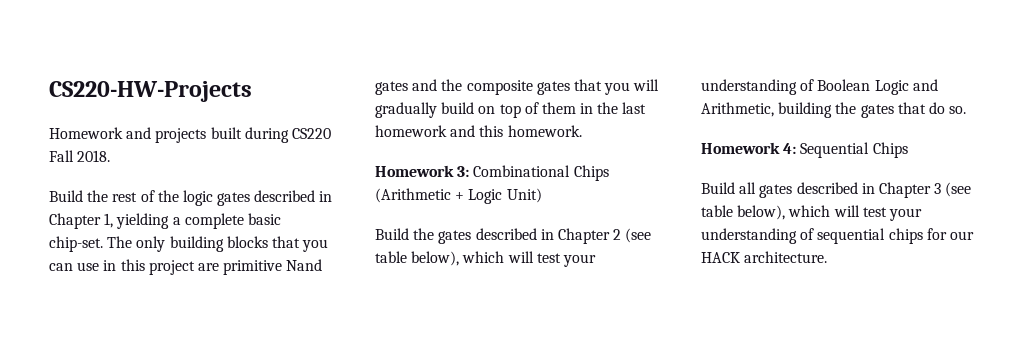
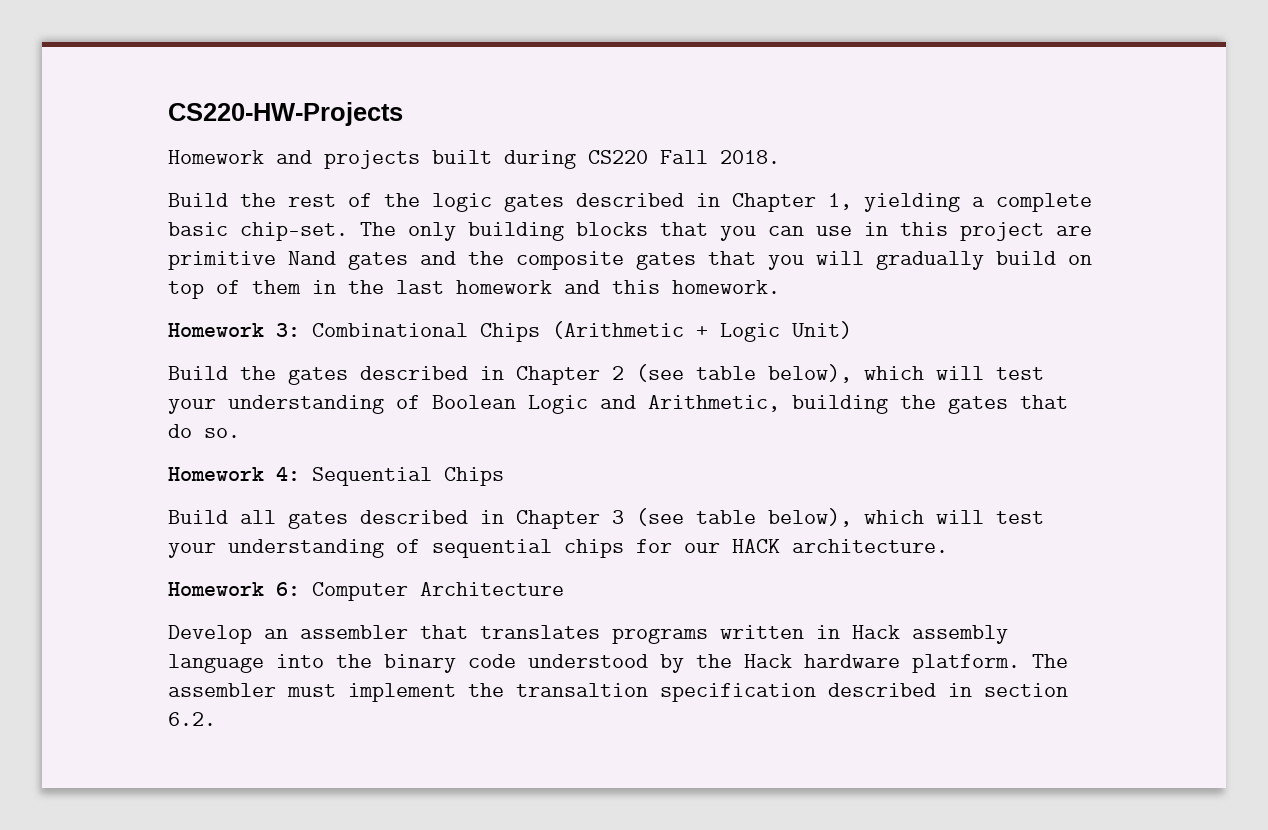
(828, 257) none -> [168,582,564,601] [168,625,1008,644] [168,654,1068,673] [168,683,1068,702] [168,712,216,726] // Homework 6: Computer Architecture // Develop an assembler that translates programs written in Hack assembly language into the binary code understood by the Hack hardware platform. The assembler must implement the transaltion specification described in section 6.2.

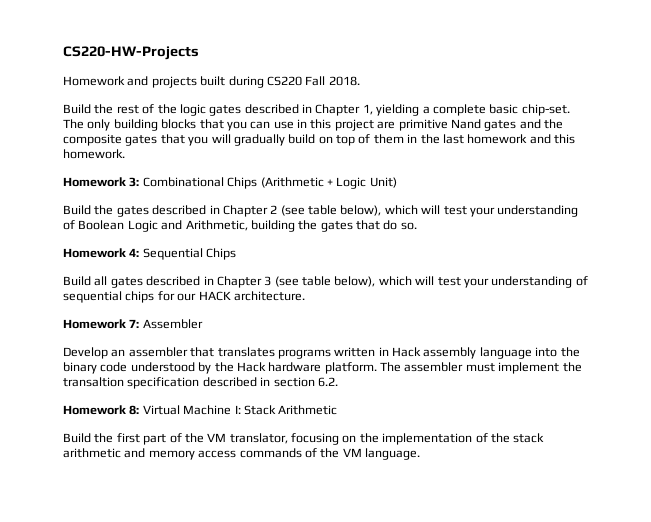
[276,582,564,601] 6: Computer Architecture -> [129,319,203,329] 7: Assembler
(216, 719) none -> [63,405,338,415] [63,433,545,445] [63,448,420,460] // Homework 8: Virtual Machine I: Stack Arithmetic // Build the first part of the VM translator, focusing on the implementation of the stack arithmetic and memory access commands of the VM language.

